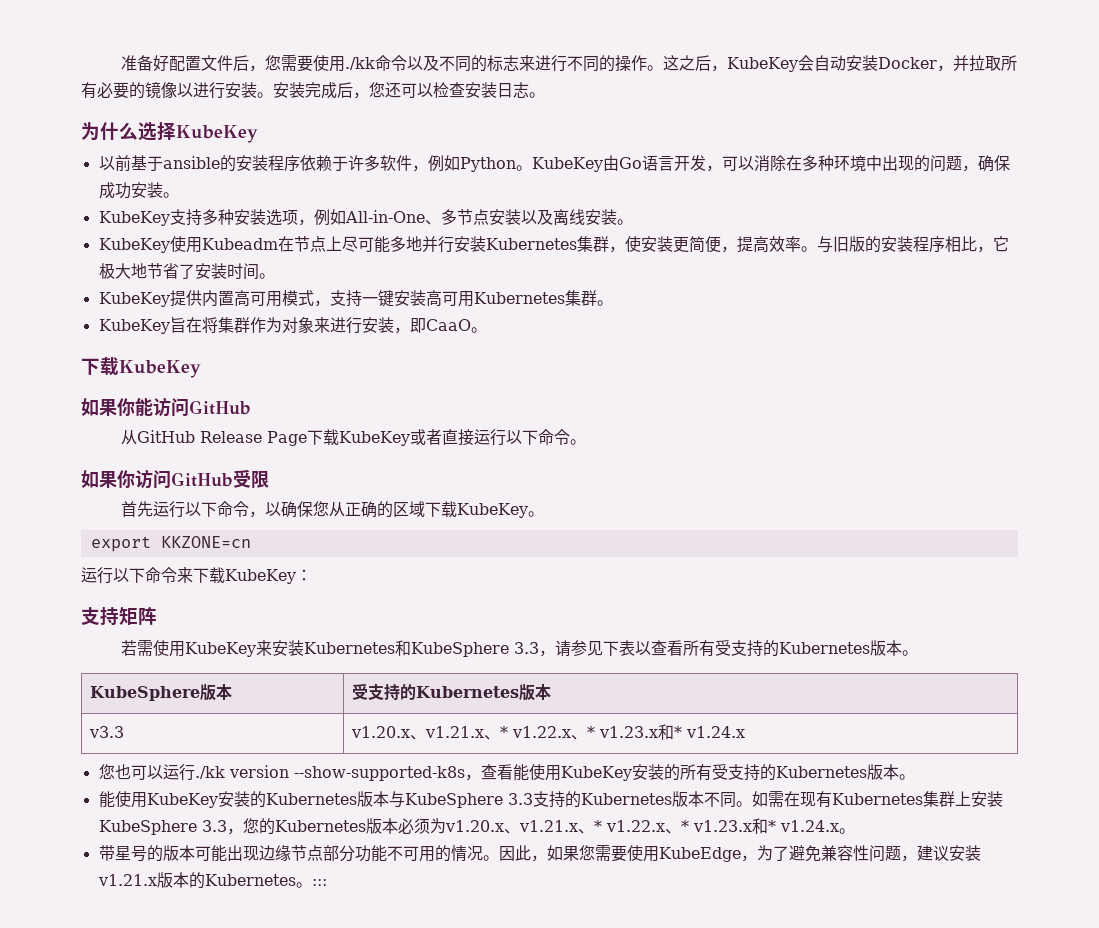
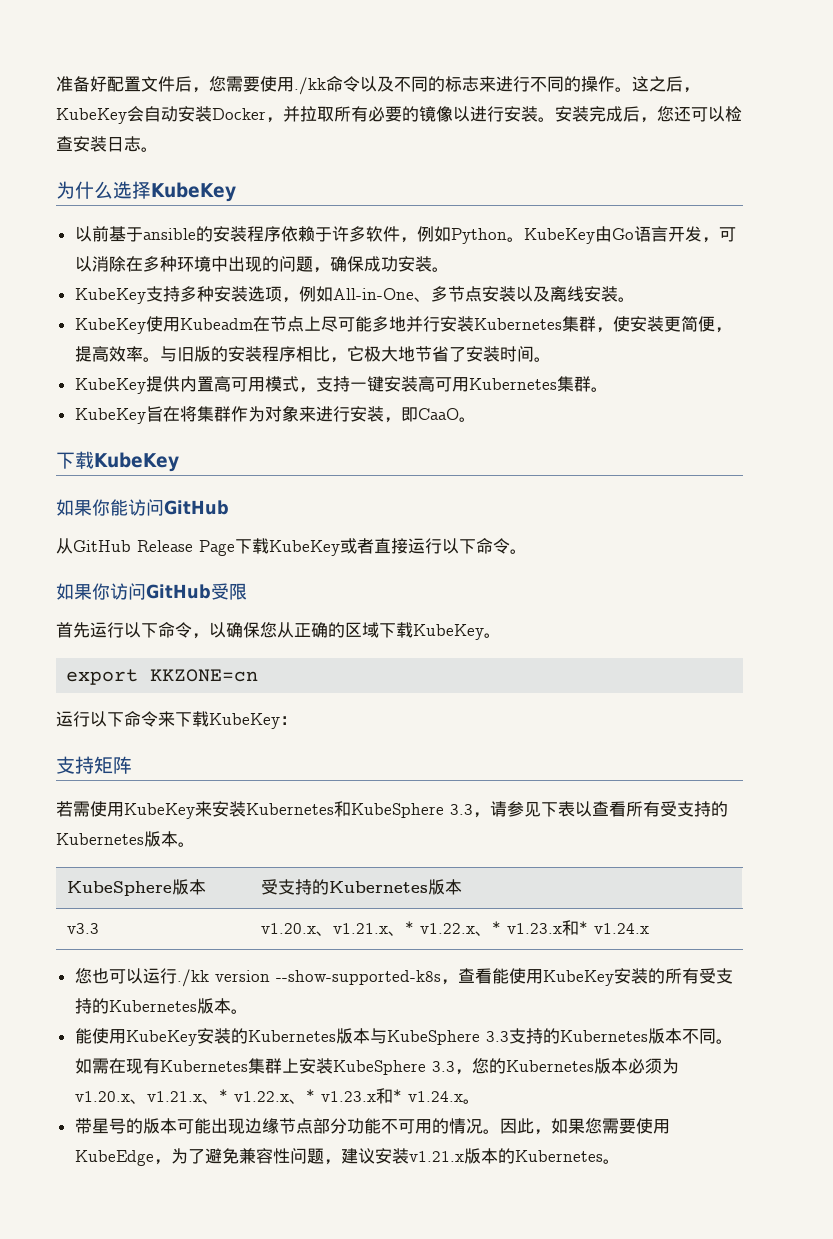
[311,879,327,886] ::: -> (620, 1161) none

